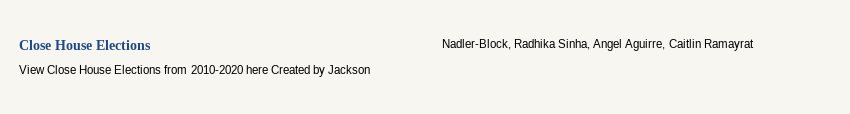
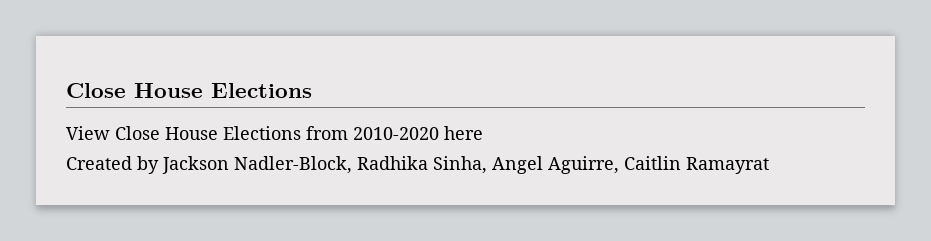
(268, 69) none -> (483, 133) //

